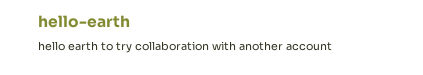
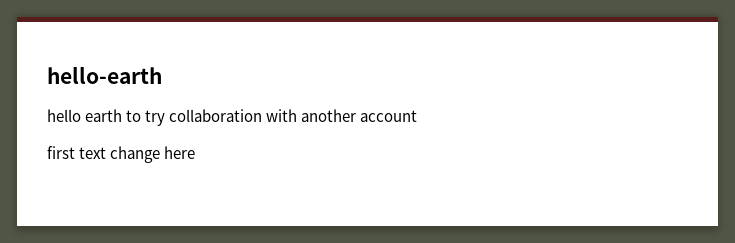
(332, 46) none -> [47,146,196,163] // first text change here

